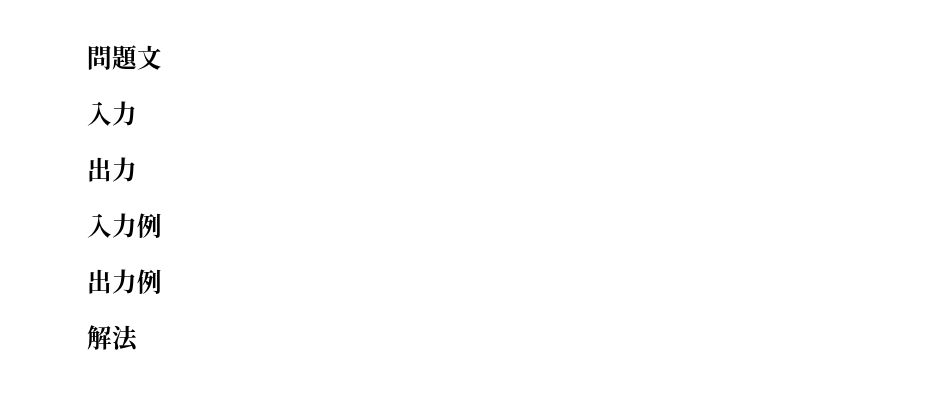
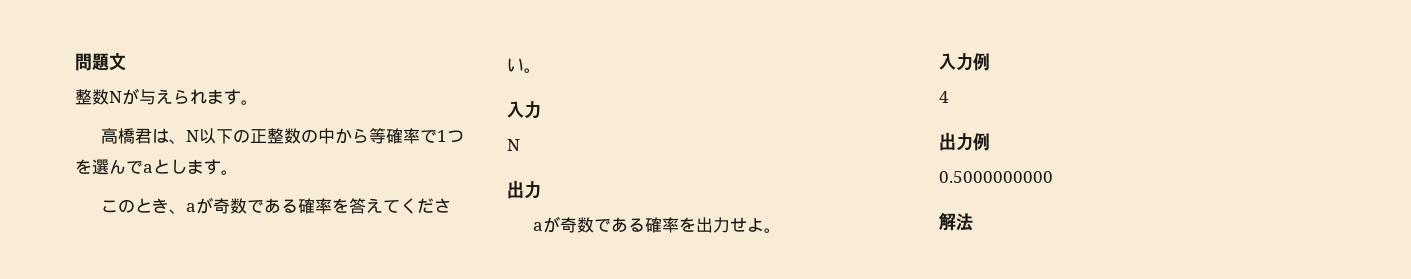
[87,101,137,126] [87,157,137,182] // 入力 // 出力 -> [75,88,258,105] [101,128,465,144] [75,159,238,175] [101,197,452,214] [507,58,541,73] [507,101,541,119] [507,139,520,151] [507,180,541,199] [533,216,782,233] // 整数Nが与えられます。 // 高橋君は、N以下の正整数の中から等確率で1つを選んでaとします。 // このとき、aが奇数である確率を答えてください。 // 入力 // N // 出力 // aが奇数である確率を出力せよ。
(162, 225) none -> [939,91,949,103] // 4
(162, 281) none -> [939,171,1053,183] // 0.5000000000

